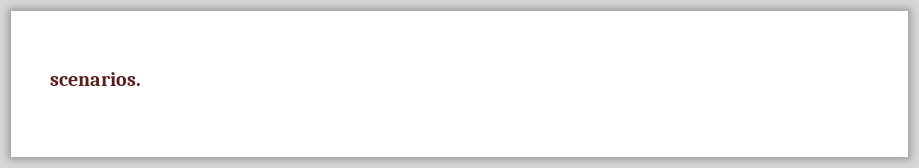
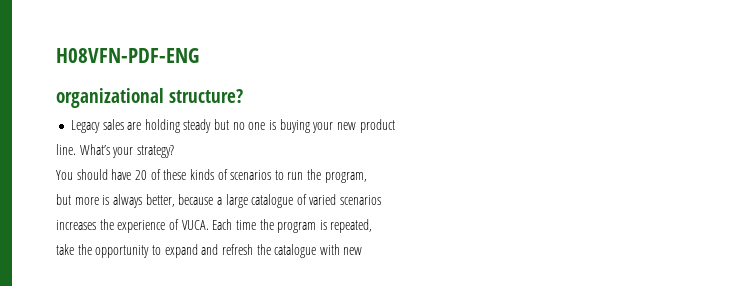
[50,72,141,86] scenarios. -> [56,48,199,63] [56,88,244,108] [70,119,395,133] [56,144,174,158] [56,169,367,183] [56,194,382,208] [56,219,373,233] [56,244,363,258] H08VFN-PDF-ENG // organizational structure? // Legacy sales are holding steady but no one is buying your new product // line. What’s your strategy? // You should have 20 of these kinds of scenarios to run the program, // but more is always better, because a large catalogue of varied scenarios // increases the experience of VUCA. Each time the program is repeated, // take the opportunity to expand and refresh the catalogue with new

